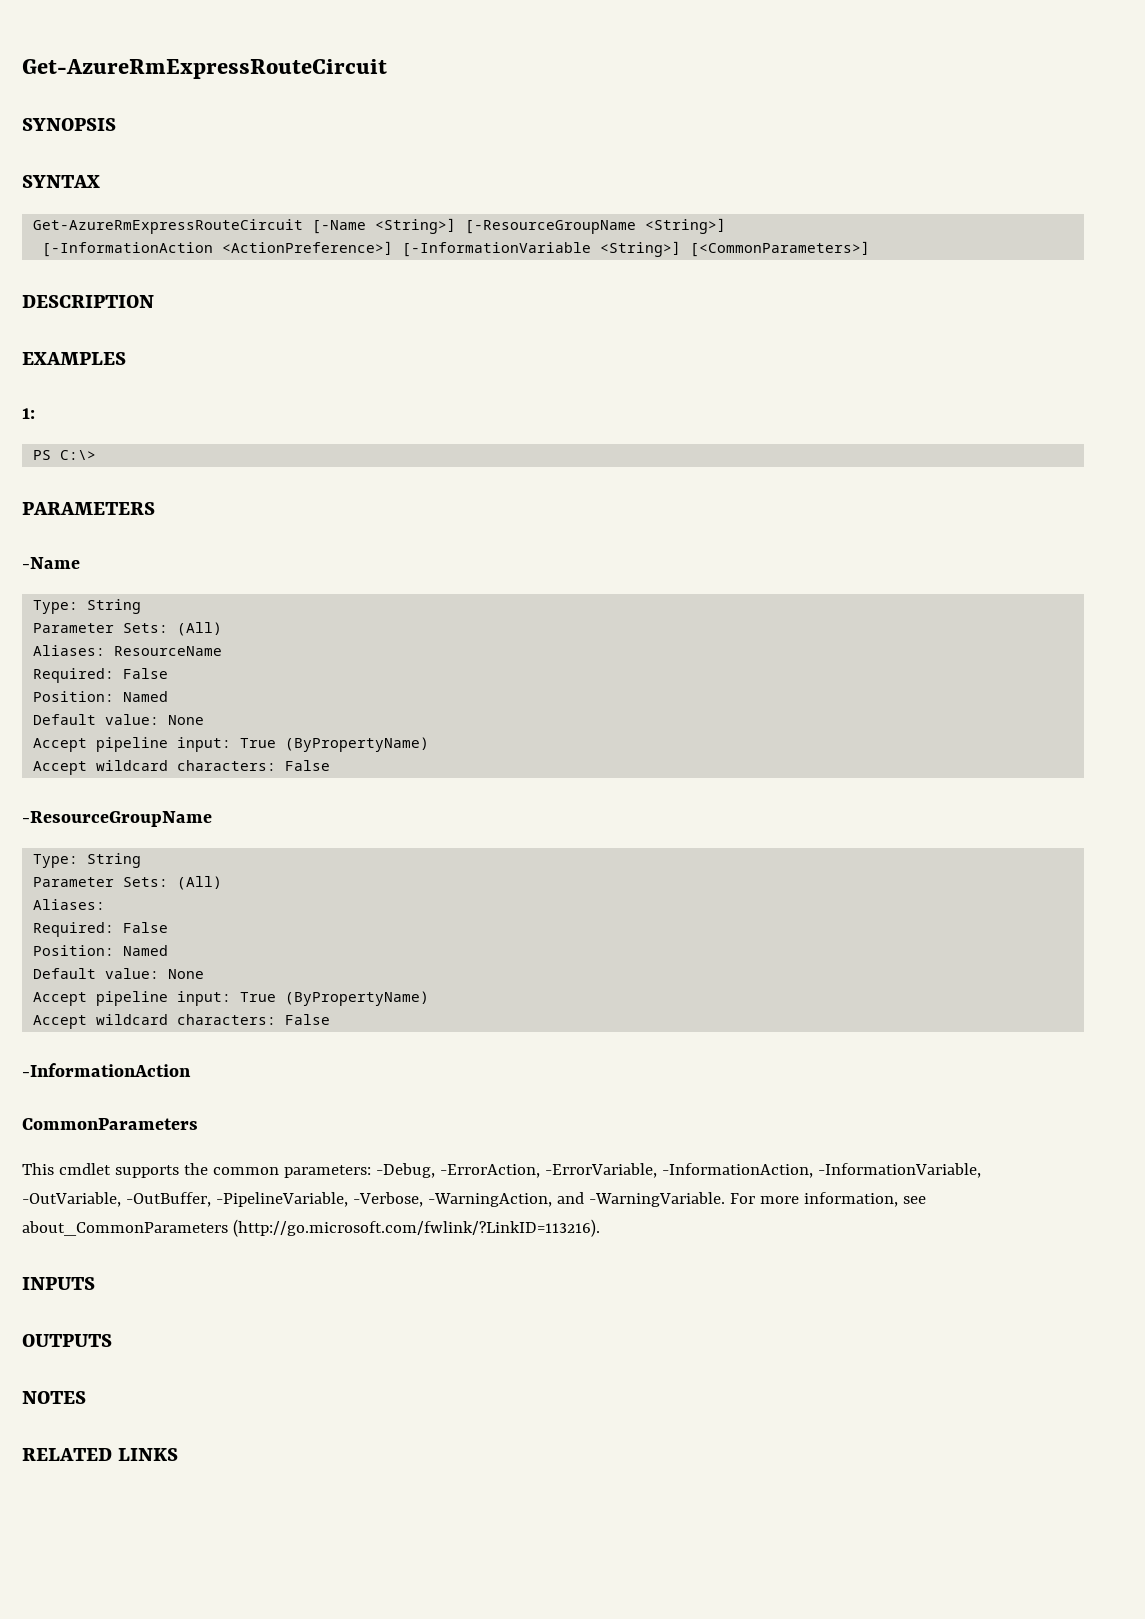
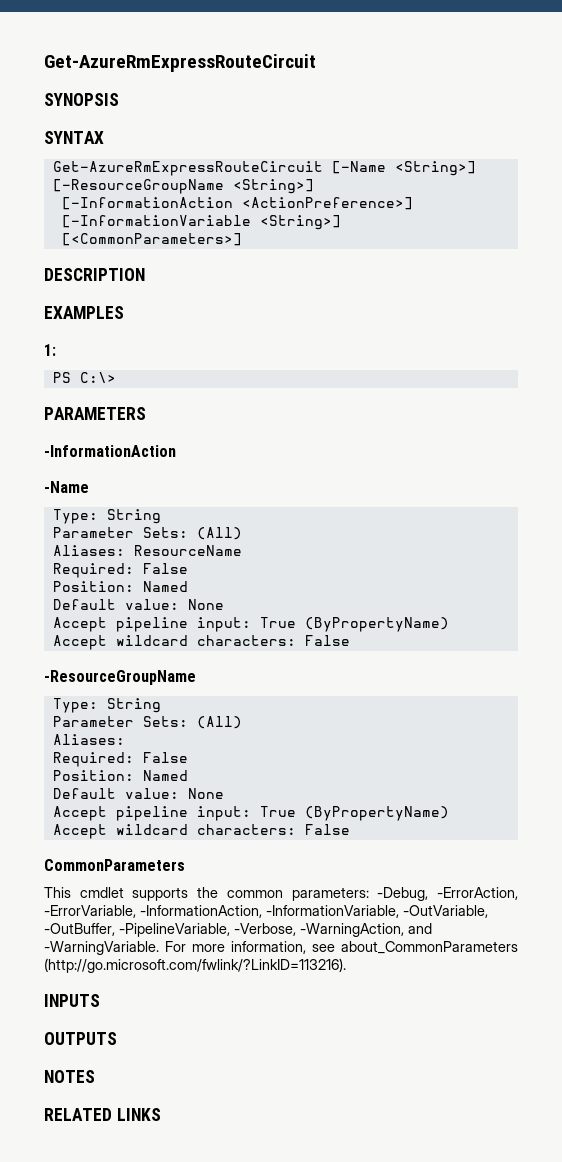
(155, 508) none -> [44,445,176,457] // -InformationAction
[22,1063,191,1077] // -InformationAction -> (350, 829) none

